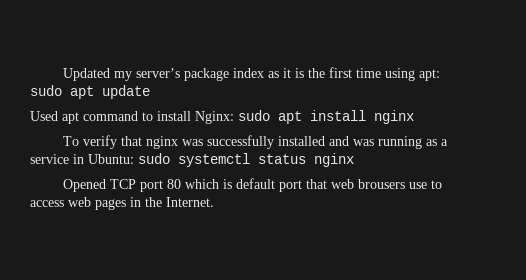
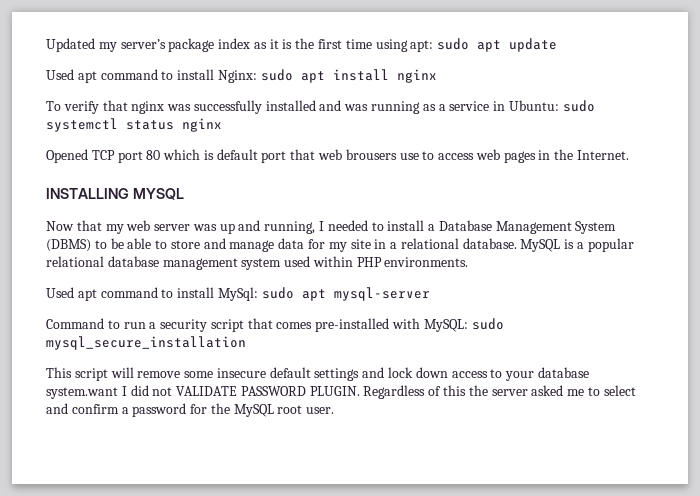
(214, 202) none -> [46,188,184,200] [46,220,617,234] [46,238,634,252] [46,256,469,270] [46,287,430,301] [46,318,504,332] [46,336,246,350] [46,367,589,381] [46,385,636,399] [46,403,335,417] // INSTALLING MYSQL // Now that my web server was up and running, I needed to install a Database Management System (DBMS) to be able to store and manage data for my site in a relational database. MySQL is a popular relational database management system used within PHP environments. // Used apt command to install MySql: sudo apt mysql-server // Command to run a security script that comes pre-installed with MySQL: sudo mysql_secure_installation // This script will remove some insecure default settings and lock down access to your database system.want I did not VALIDATE PASSWORD PLUGIN. Regardless of this the server asked me to select and confirm a password for the MySQL root user.

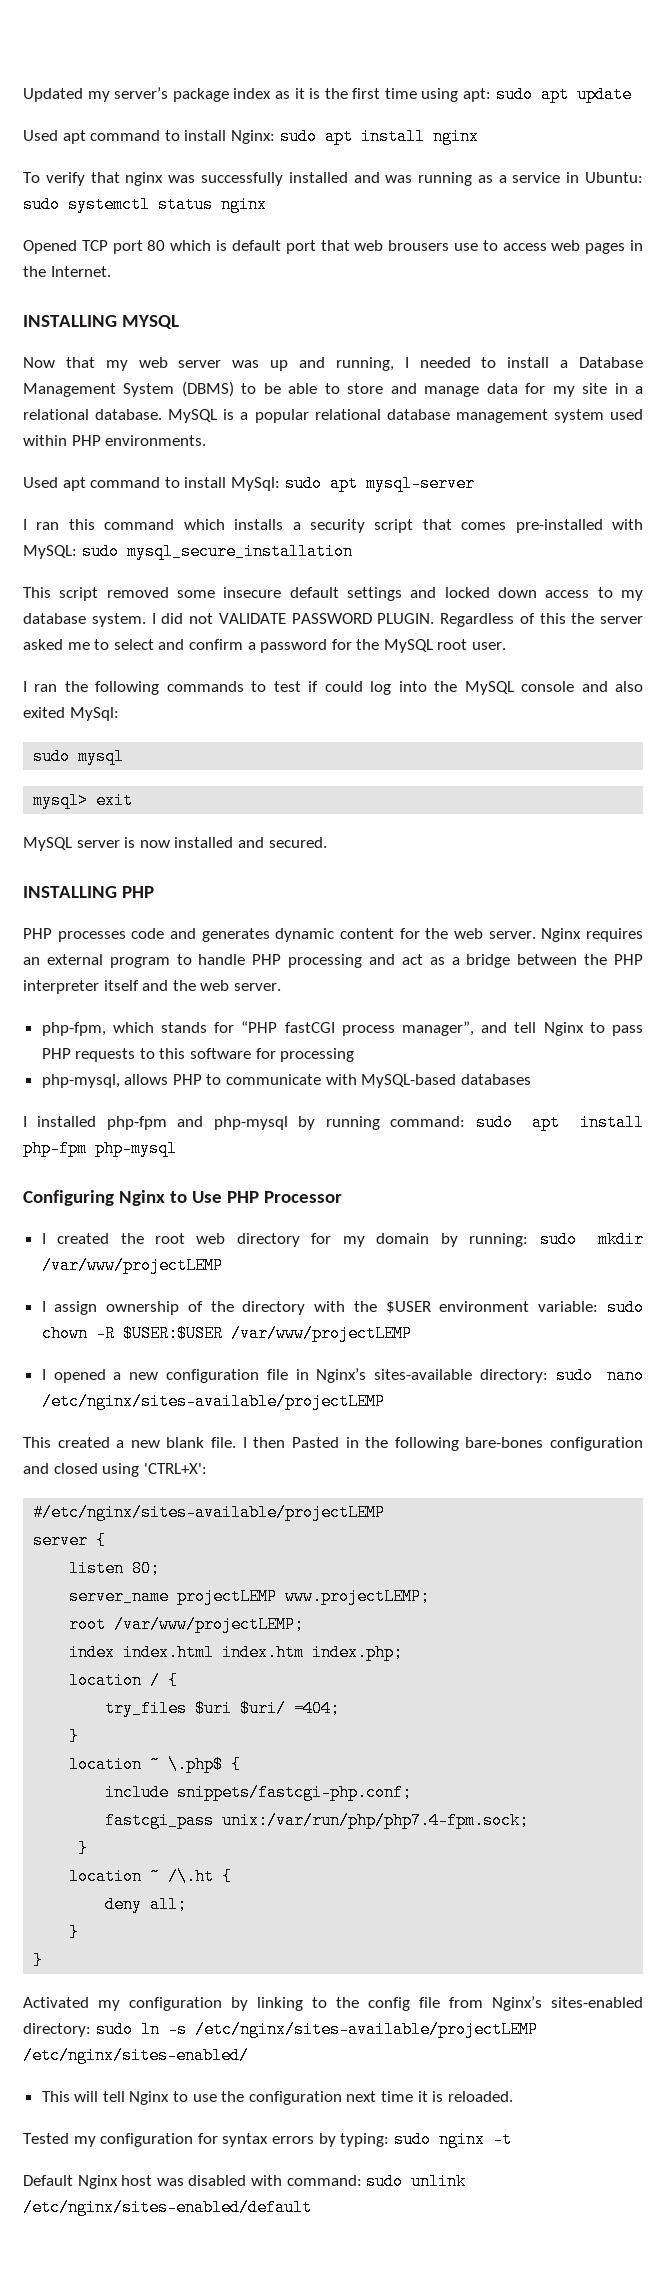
[46,318,146,329] Command to run -> [23,519,284,530] I ran this command which installs
[110,367,181,378] will remove -> [106,587,169,598] removed
[388,367,414,378] lock -> [444,587,490,598] locked
[505,367,589,381] [46,387,118,399] your database system.want -> [621,590,644,601] [23,613,146,627] my database system.
(335, 410) none -> [23,681,643,695] [23,707,119,721] [33,748,125,765] [33,792,134,809] [23,837,327,851] [23,886,154,898] [23,928,643,942] [23,954,643,968] [23,980,281,994] [41,1021,643,1036] [41,1048,355,1062] [41,1074,531,1088] [23,1114,644,1131] [23,1140,177,1157] [23,1190,342,1206] [41,1231,644,1248] [41,1257,223,1274] [41,1299,644,1316] [41,1325,412,1342] [41,1367,644,1384] [41,1393,385,1410] [23,1437,643,1451] [23,1463,207,1477] [33,1504,386,1521] [33,1532,107,1549] [69,1560,161,1577] [69,1588,431,1605] [69,1616,305,1633] [69,1644,404,1661] [69,1672,179,1689] [105,1700,341,1717] [69,1728,80,1745] [69,1756,242,1773] [105,1784,413,1801] [105,1812,530,1829] [78,1840,89,1857] [69,1868,233,1885] [105,1896,188,1913] [69,1924,80,1941] [33,1952,44,1969] [23,1996,643,2011] [23,2021,538,2038] [23,2047,249,2064] [41,2091,513,2105] [23,2131,512,2148] [23,2173,467,2190] [23,2199,312,2216] // I ran the following commands to test if could log into the MySQL console and also exited MySql: // sudo mysql // mysql> exit // MySQL server is now installed and secured. // INSTALLING PHP // PHP processes code and generates dynamic content for the web server. Nginx requires an external program to handle PHP processing and act as a bridge between the PHP interpreter itself and the web server. // php-fpm, which stands for “PHP fastCGI process manager”, and tell Nginx to pass PHP requests to this software for processing // php-mysql, allows PHP to communicate with MySQL-based databases // I installed php-fpm and php-mysql by running command: sudo apt install php-fpm php-mysql // Configuring Nginx to Use PHP Processor // I created the root web directory for my domain by running: sudo mkdir /var/www/projectLEMP // I assign ownership of the directory with the $USER environment variable: sudo chown -R $USER:$USER /var/www/projectLEMP // I opened a new configuration file in Nginx’s sites-available directory: sudo nano /etc/nginx/sites-available/projectLEMP // This created a new blank file. I then Pasted in the following bare-bones configuration and closed using 'CTRL+X': // #/etc/nginx/sites-available/projectLEMP // server { // listen 80; // server_name projectLEMP www.projectLEMP; // root /var/www/projectLEMP; // index index.html index.htm index.php; // location / { // try_files $uri $uri/ =404; // } // location ~ \.php$ { // include snippets/fastcgi-php.conf; // fastcgi_pass unix:/var/run/php/php7.4-fpm.sock; // } // location ~ /\.ht { // deny all; // } // } // Activated my configuration by linking to the config file from Nginx’s sites-enabled directory: sudo ln -s /etc/nginx/sites-available/projectLEMP /etc/nginx/sites-enabled/ // This will tell Nginx to use the configuration next time it is reloaded. // Tested my configuration for syntax errors by typing: sudo nginx -t // Default Nginx host was disabled with command: sudo unlink /etc/nginx/sites-enabled/default

